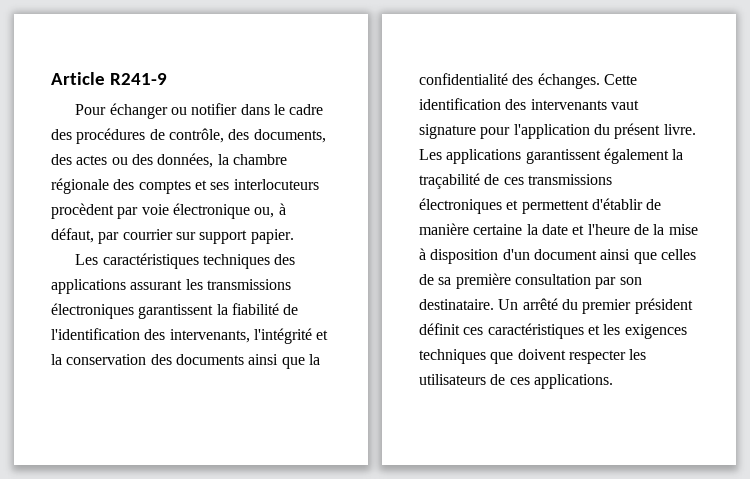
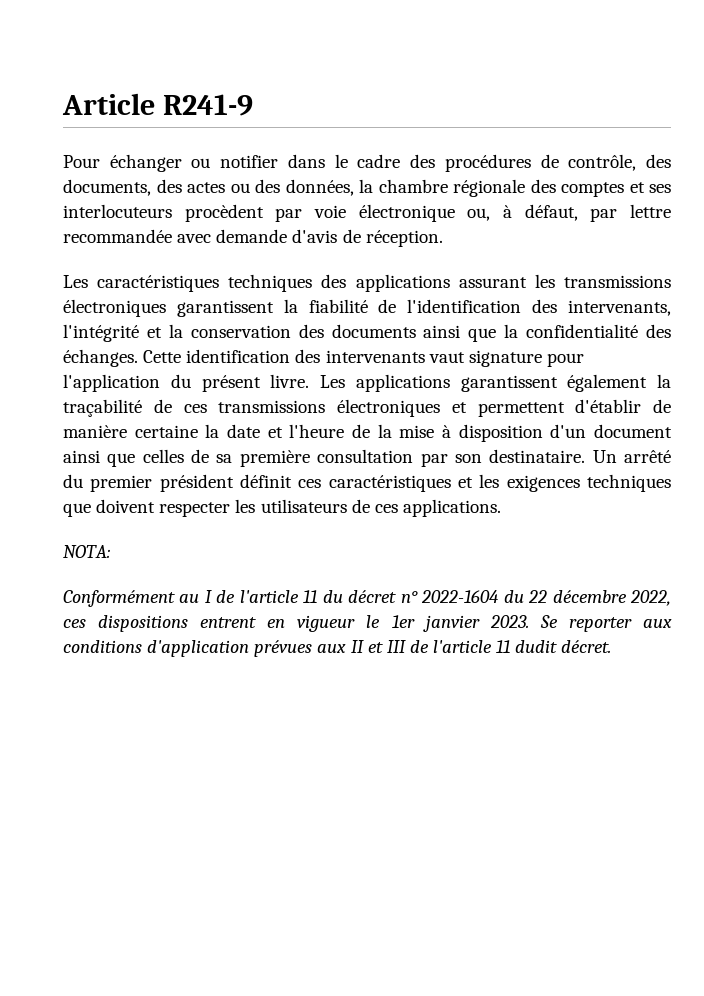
[122,229,294,244] courrier sur support papier. -> [630,204,671,218] [63,229,443,247] lettre recommandée avec demande d'avis de réception.
(613, 381) none -> [63,545,110,558] [63,590,671,607] [63,615,672,632] [63,640,612,657] // NOTA: // Conformément au I de l'article 11 du décret n° 2022-1604 du 22 décembre 2022, ces dispositions entrent en vigueur le 1er janvier 2023. Se reporter aux conditions d'application prévues aux II et III de l'article 11 dudit décret.

